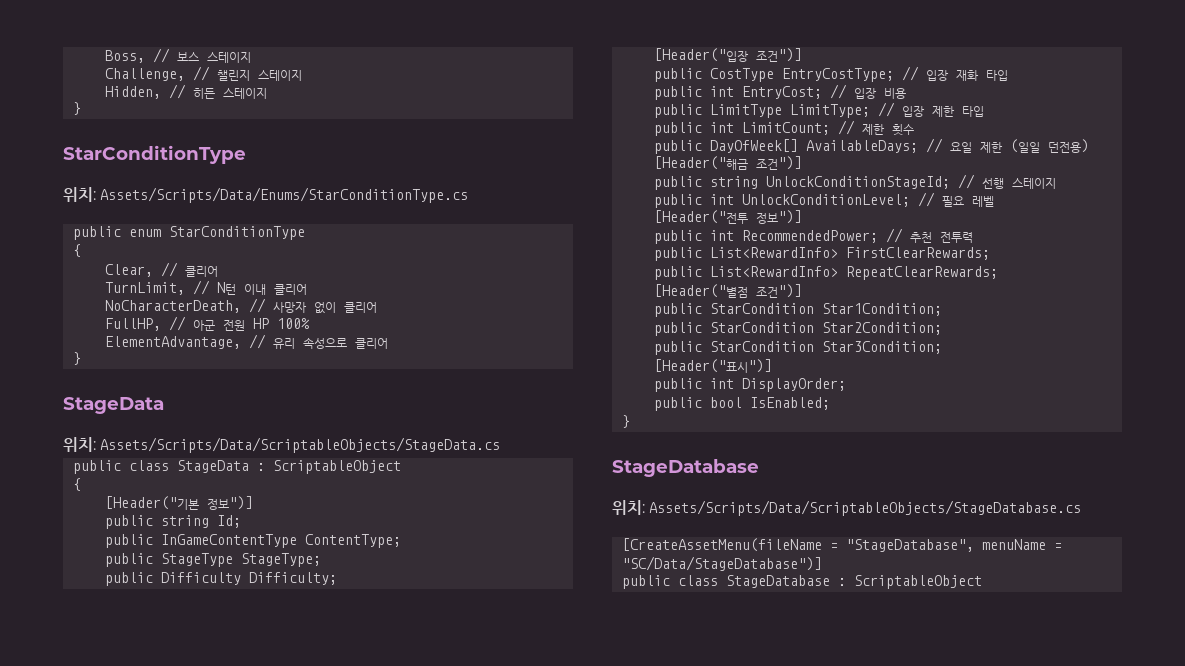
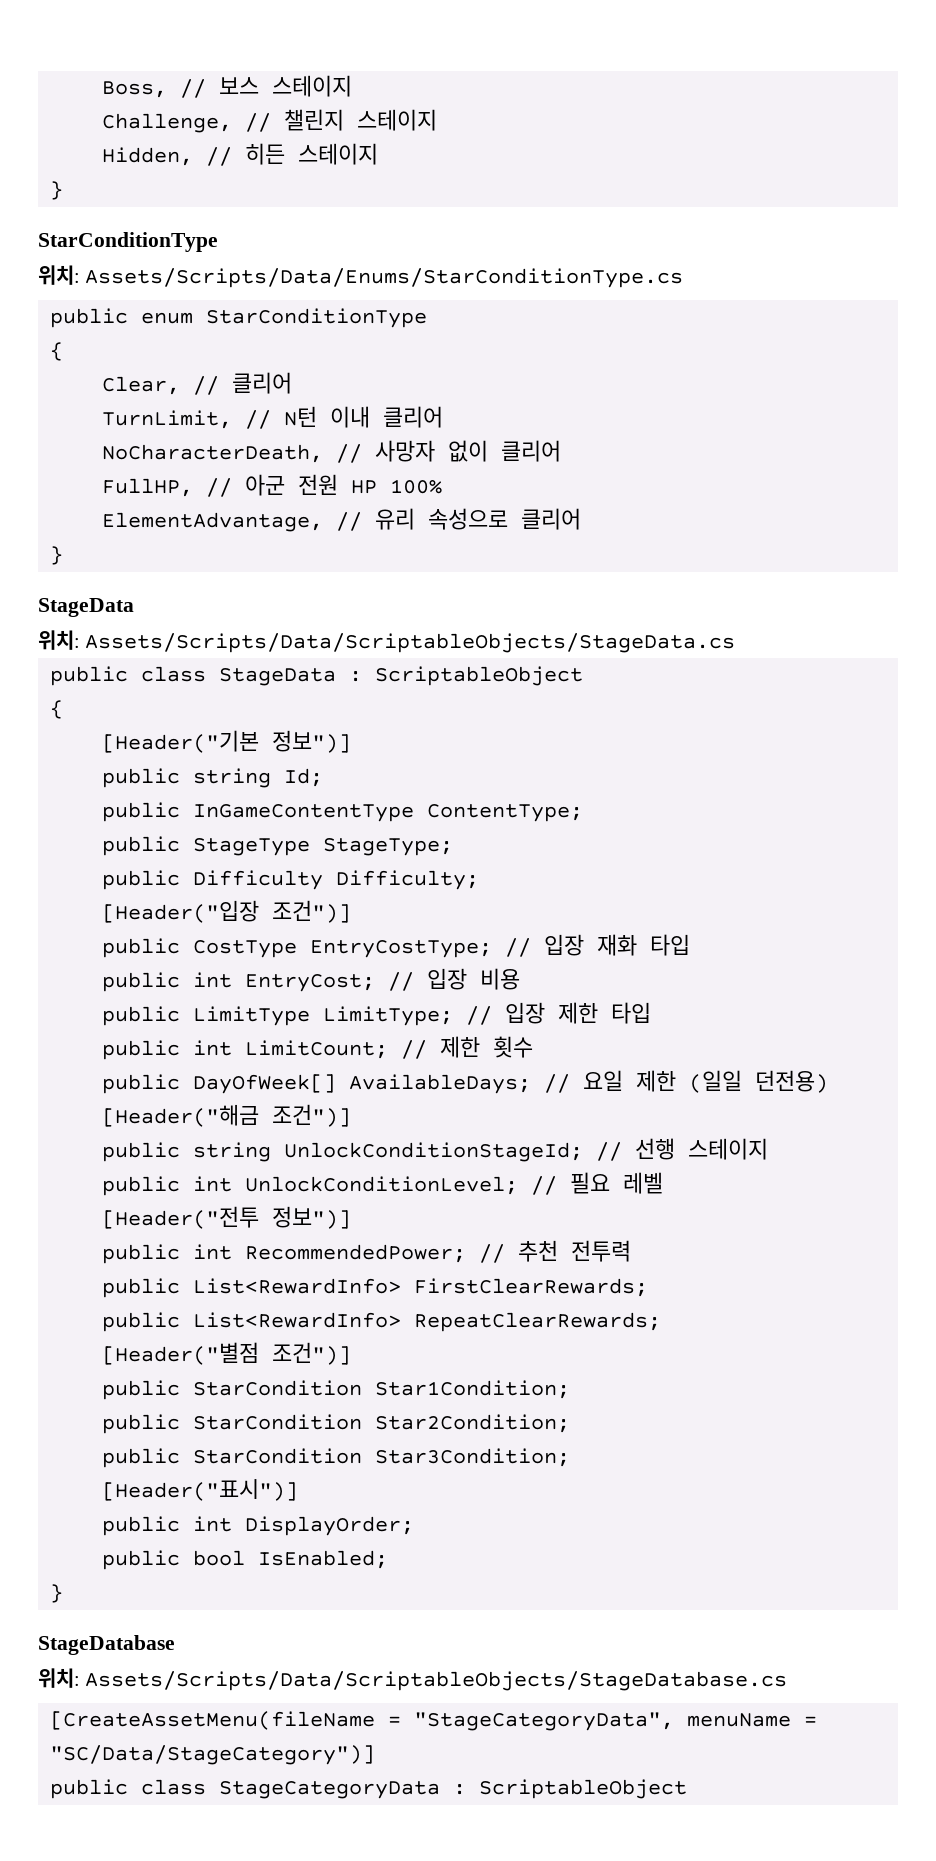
[845,539,974,552] "StageDatabase", -> [414,1712,674,1731] "StageCategoryData",
[621,556,822,571] [621,575,830,589] "SC/Data/StageDatabase")] // public class StageDatabase -> [50,1745,375,1765] [50,1779,440,1799] "SC/Data/StageCategory")] // public class StageCategoryData

